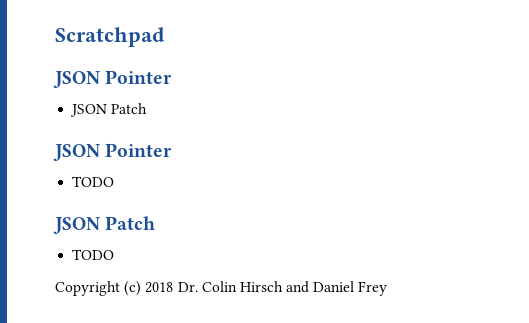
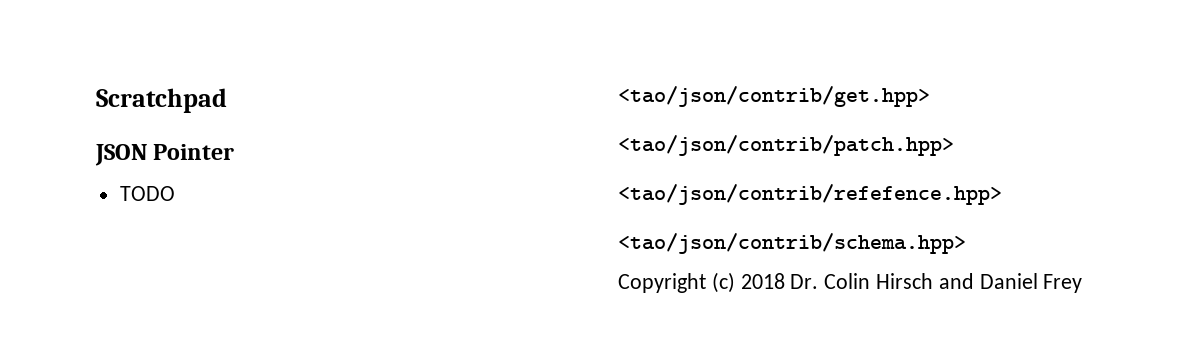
[70,103,148,117] [53,143,173,161] [72,176,115,187] [53,216,156,234] [72,249,115,260] JSON Patch // JSON Pointer // TODO // JSON Patch // TODO -> [119,186,175,201] [618,86,930,107] [618,135,954,156] [618,184,1002,205] [618,233,966,254] TODO // <tao/json/contrib/get.hpp> // <tao/json/contrib/patch.hpp> // <tao/json/contrib/refefence.hpp> // <tao/json/contrib/schema.hpp>

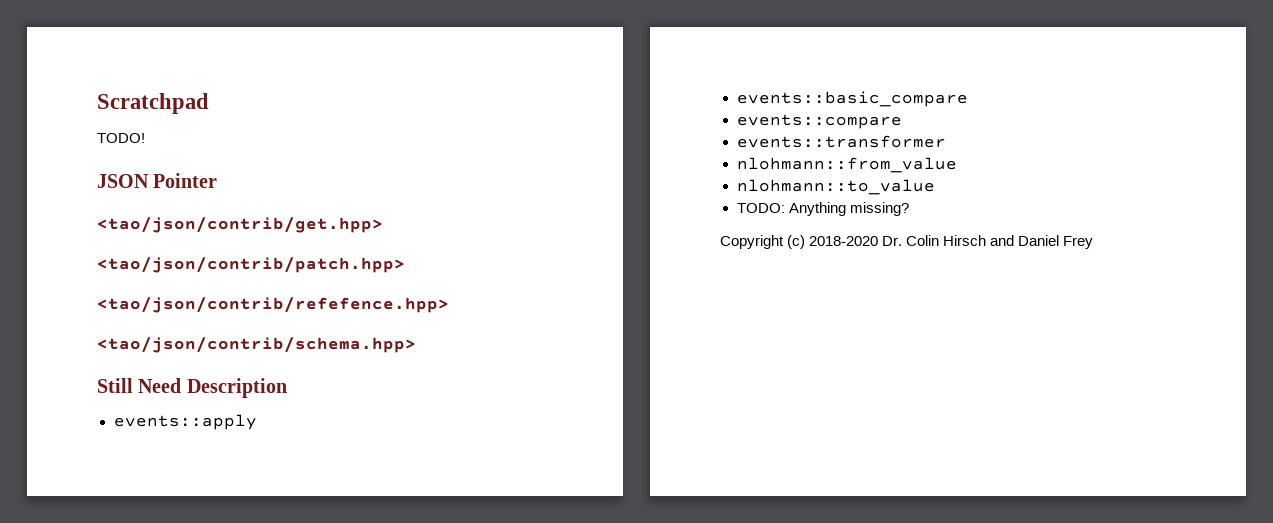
(227, 100) none -> [97,133,145,143] // TODO!
[119,186,175,201] // TODO -> (218, 180) none
(966, 243) none -> [97,378,287,398] [113,414,257,430] [736,91,968,107] [736,114,902,129] [736,135,946,148] [736,157,957,173] [736,179,935,195] [736,202,909,216] // Still Need Description // events::apply // events::basic_compare // events::compare // events::transformer // nlohmann::from_value // nlohmann::to_value // TODO: Anything missing?
[740,273,785,289] 2018 -> [809,236,879,246] 2018-2020

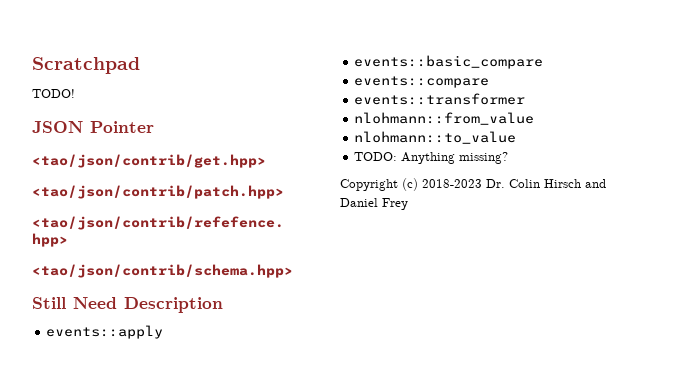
[809,236,879,246] 2018-2020 -> [422,179,482,188] 2018-2023

